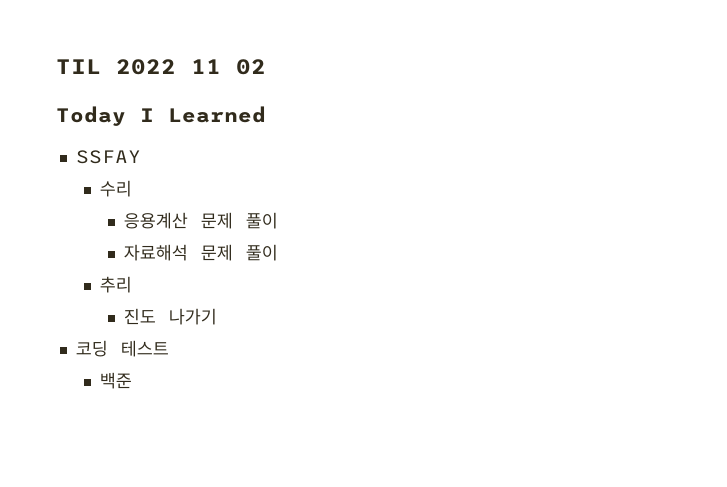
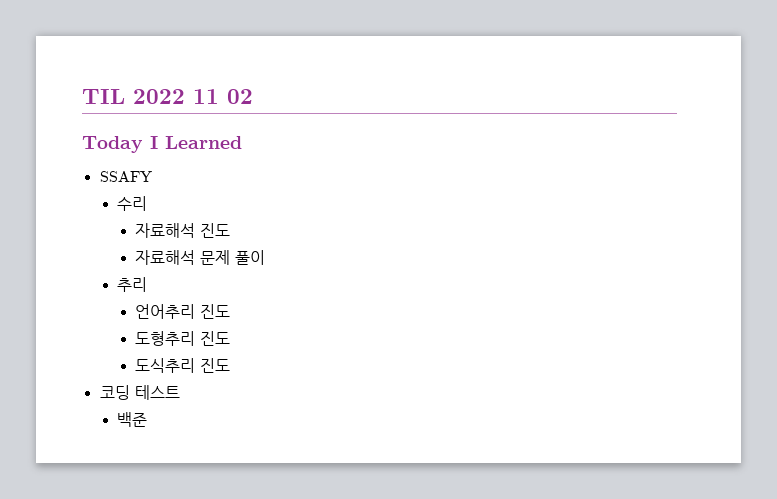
[75,150,141,164] SSFAY -> [99,171,152,182] SSAFY
[124,212,279,229] 응용계산 문제 풀이 -> [135,223,231,238] 자료해석 진도
[124,308,218,325] 진도 나가기 -> [135,304,231,319] [135,331,231,346] [135,358,231,373] 언어추리 진도 // 도형추리 진도 // 도식추리 진도

